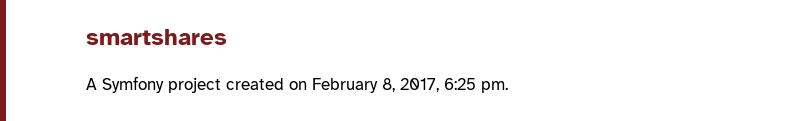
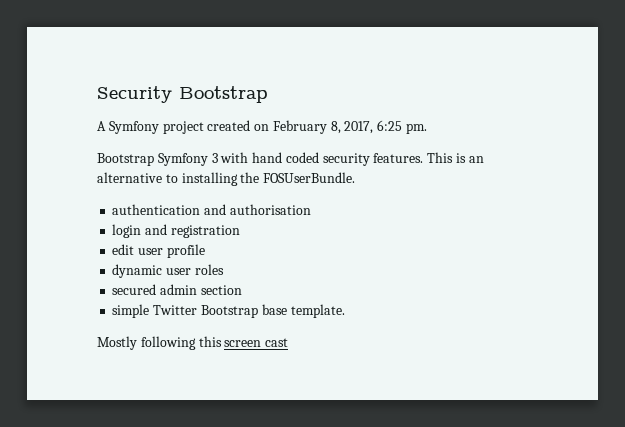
[86,29,227,45] smartshares -> [97,86,268,103] Security Bootstrap
(508, 87) none -> [97,152,484,166] [97,172,356,186] [112,204,311,215] [112,224,240,238] [112,244,205,258] [112,264,224,278] [112,284,242,295] [112,304,345,318] [97,336,289,350] // Bootstrap Symfony 3 with hand coded security features. This is an alternative to installing the FOSUserBundle. // authentication and authorisation // login and registration // edit user profile // dynamic user roles // secured admin section // simple Twitter Bootstrap base template. // Mostly following this screen cast

